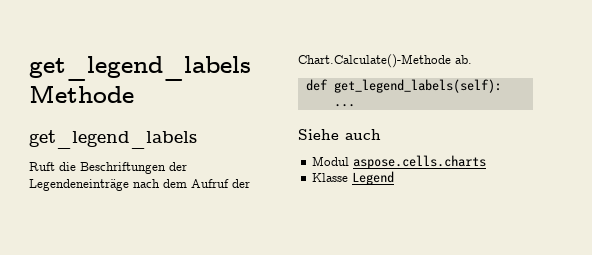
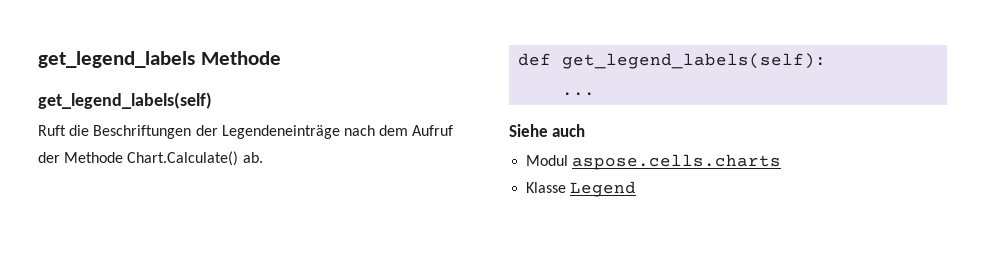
[29,130,197,149] get_legend_labels -> [38,92,212,109] get_legend_labels(self)
[298,54,451,68] Chart.Calculate()-Methode -> [64,151,239,166] Methode Chart.Calculate()

